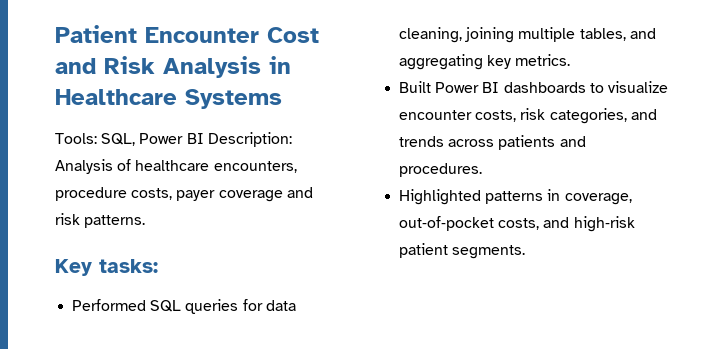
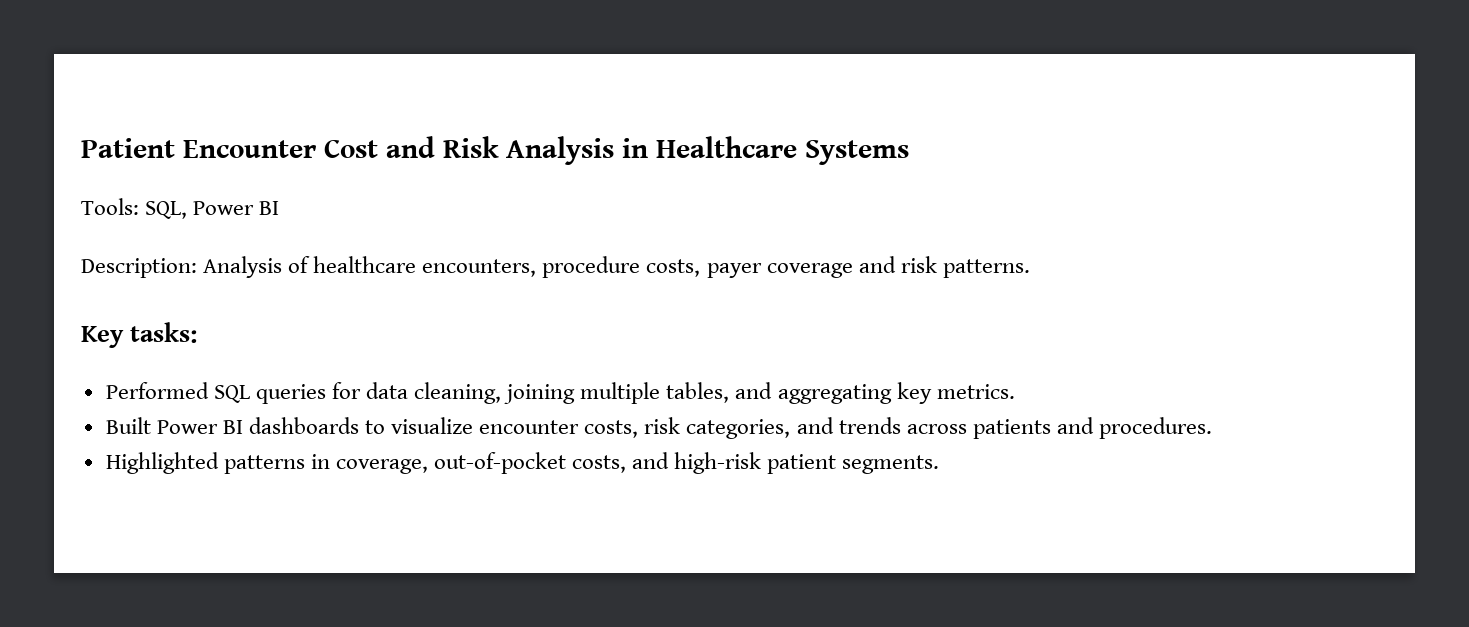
(204, 138) none -> (280, 208) //

